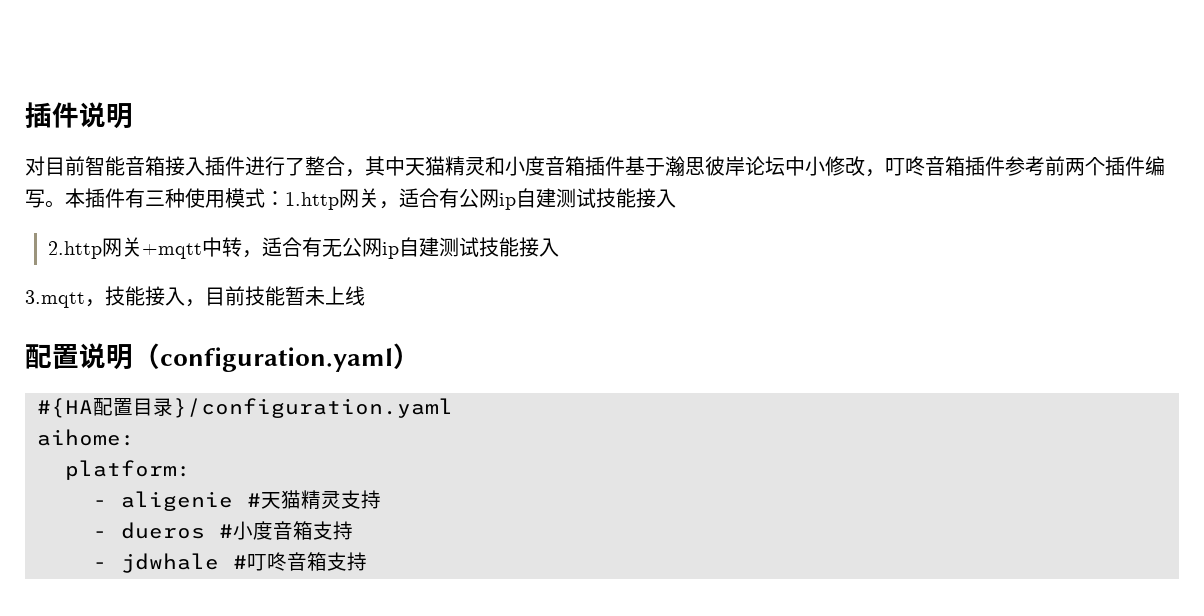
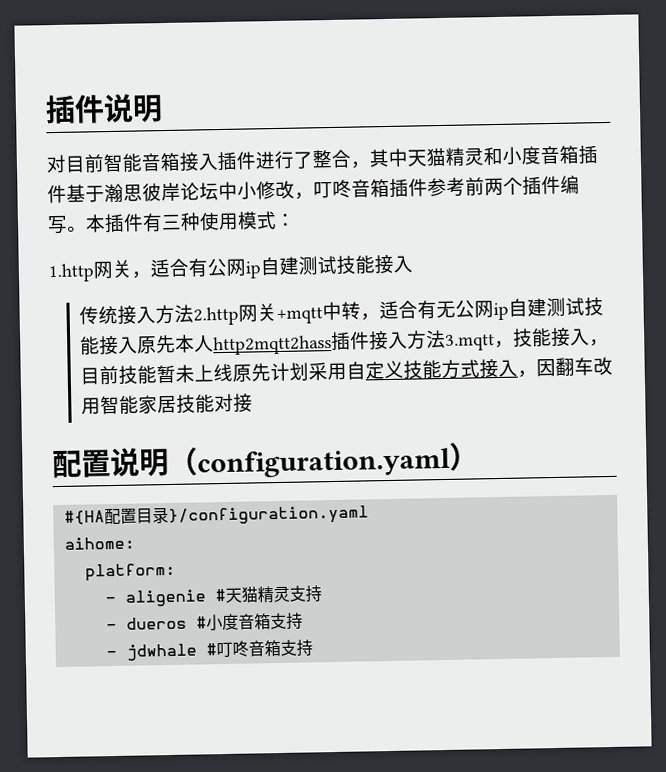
(285, 198) none -> (296, 220) //
(676, 198) none -> [78,304,194,325] 传统接入方法
(559, 247) // -> [136,329,446,356] 原先本人http2mqtt2hass插件接入方法
(365, 296) none -> [231,356,613,382] [80,393,253,415] 原先计划采用自定义技能方式接入，因翻车改用智能家居技能对接

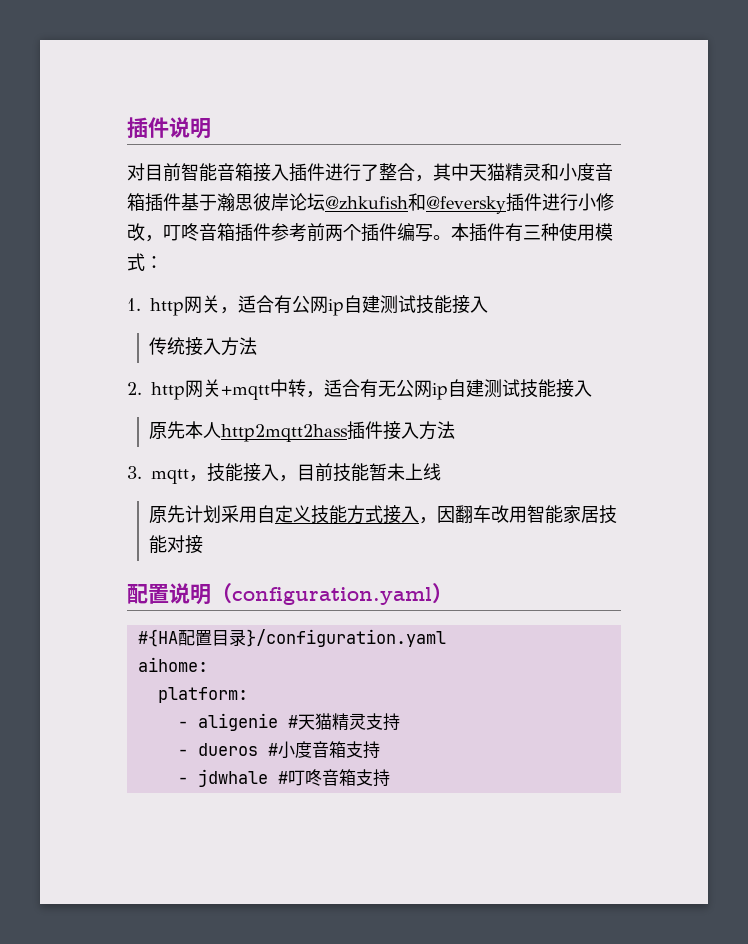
[218,181,238,201] 中 -> [325,193,578,214] @zhkufish和@feversky插件进行
[48,263,95,283] 1.http -> [127,298,184,316] 1. http
[192,306,239,326] 2.http -> [127,382,185,400] // 2. http
(138, 345) none -> (592, 388) //
[444,334,495,351] 3.mqtt -> [127,466,189,484] // 3. mqtt
(233, 373) none -> (441, 472) //

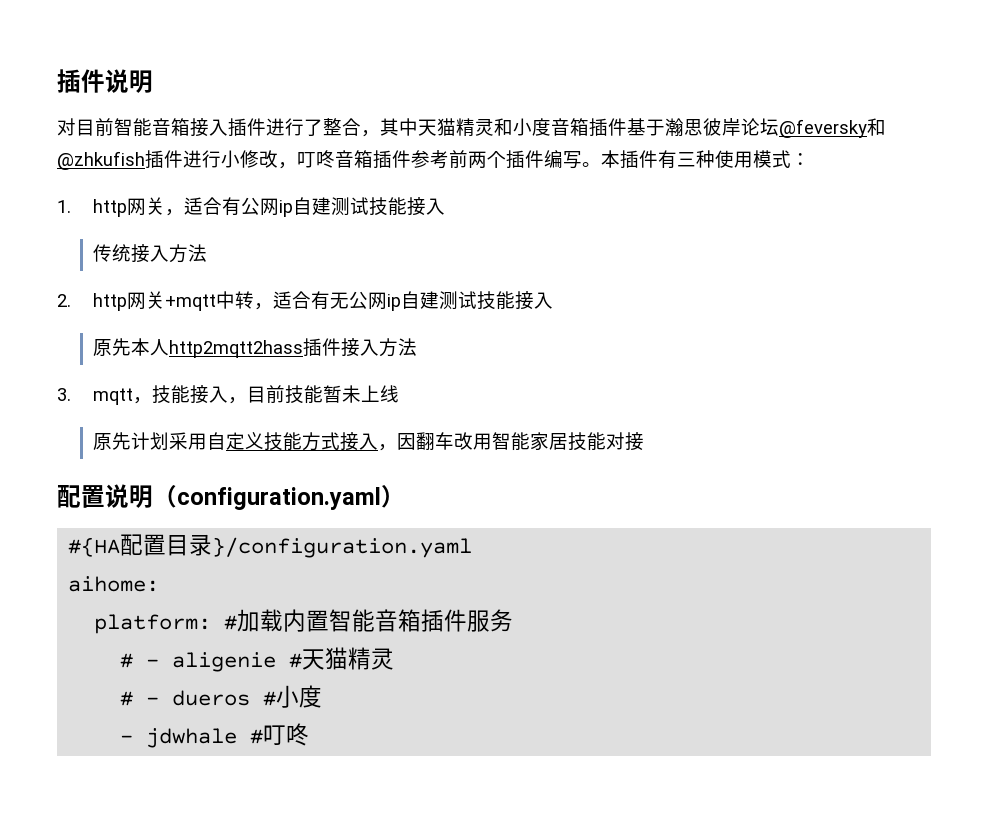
[325,193,506,214] @zhkufish和@feversky -> [779,118,886,138] [57,151,145,170] @feversky和@zhkufish
(248, 695) // -> [224,609,514,632] [120,653,134,668] #加载内置智能音箱插件服务 // #
[365,713,400,731] 支持 // -> [120,691,134,706] // #
[311,741,380,759] 音箱支持 -> (323, 696) none
[321,769,390,787] 音箱支持 -> (310, 734) none

